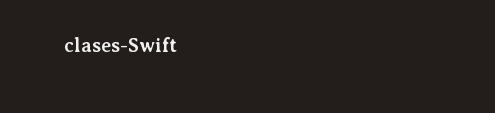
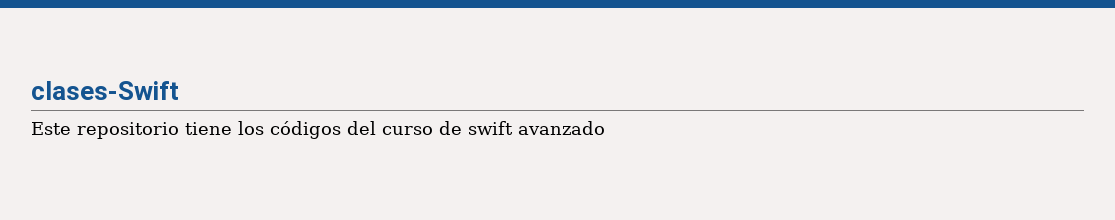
(177, 44) none -> [31,121,605,139] // Este repositorio tiene los códigos del curso de swift avanzado

